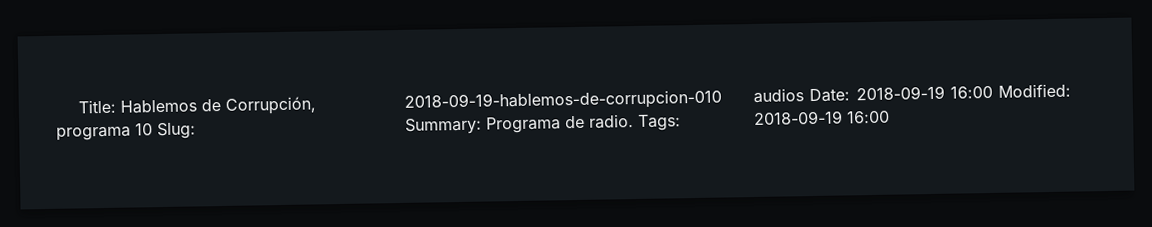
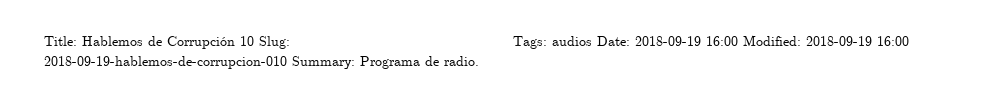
[224,96,316,115] [56,126,131,141] Corrupción, programa -> [167,36,235,49] Corrupción

